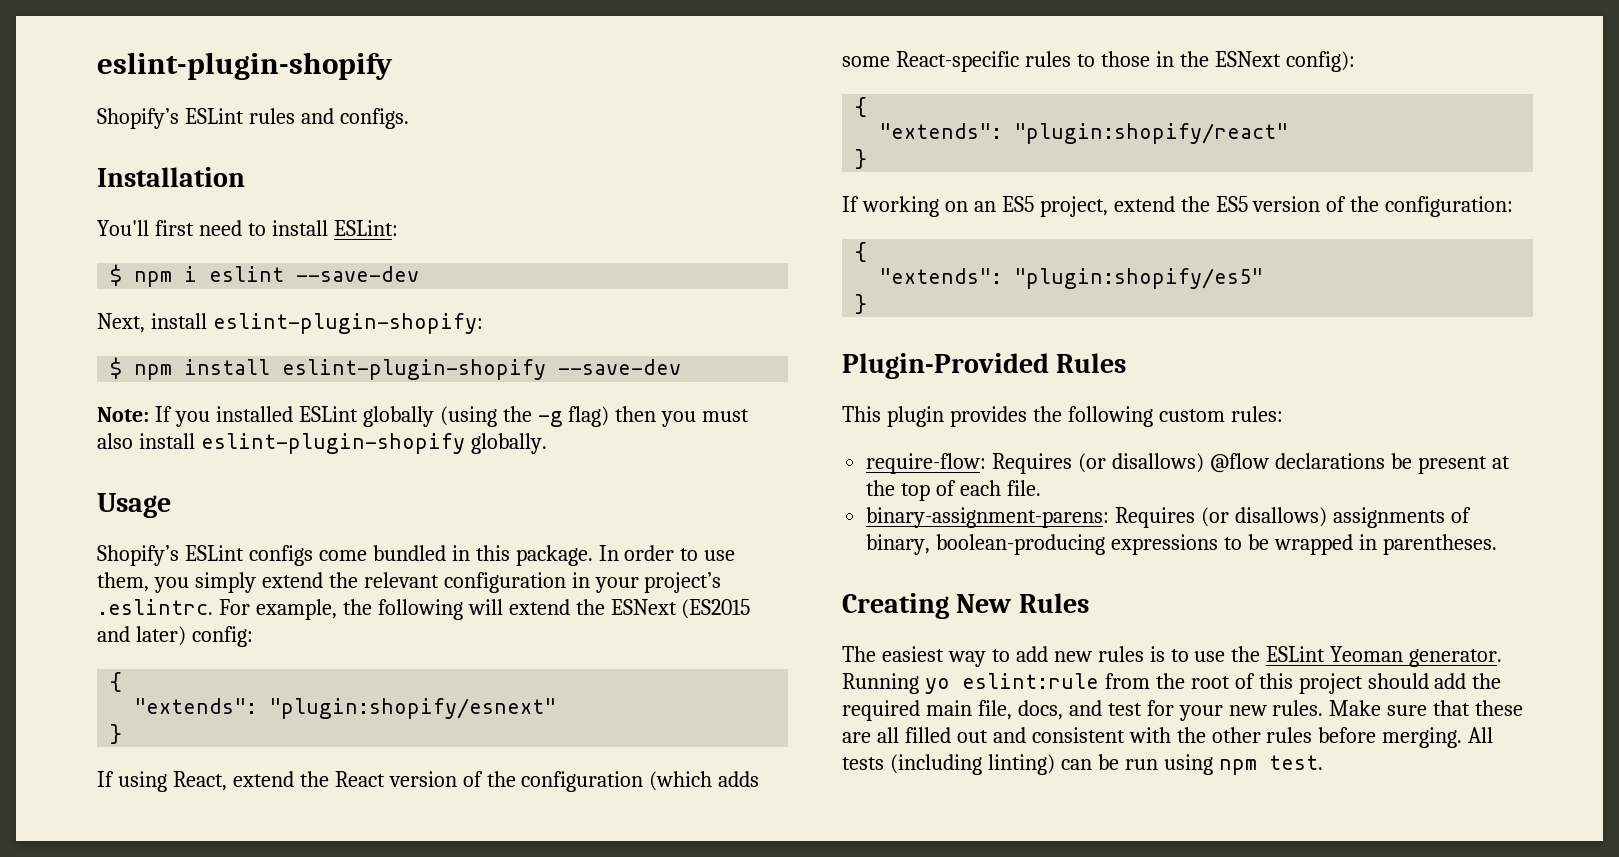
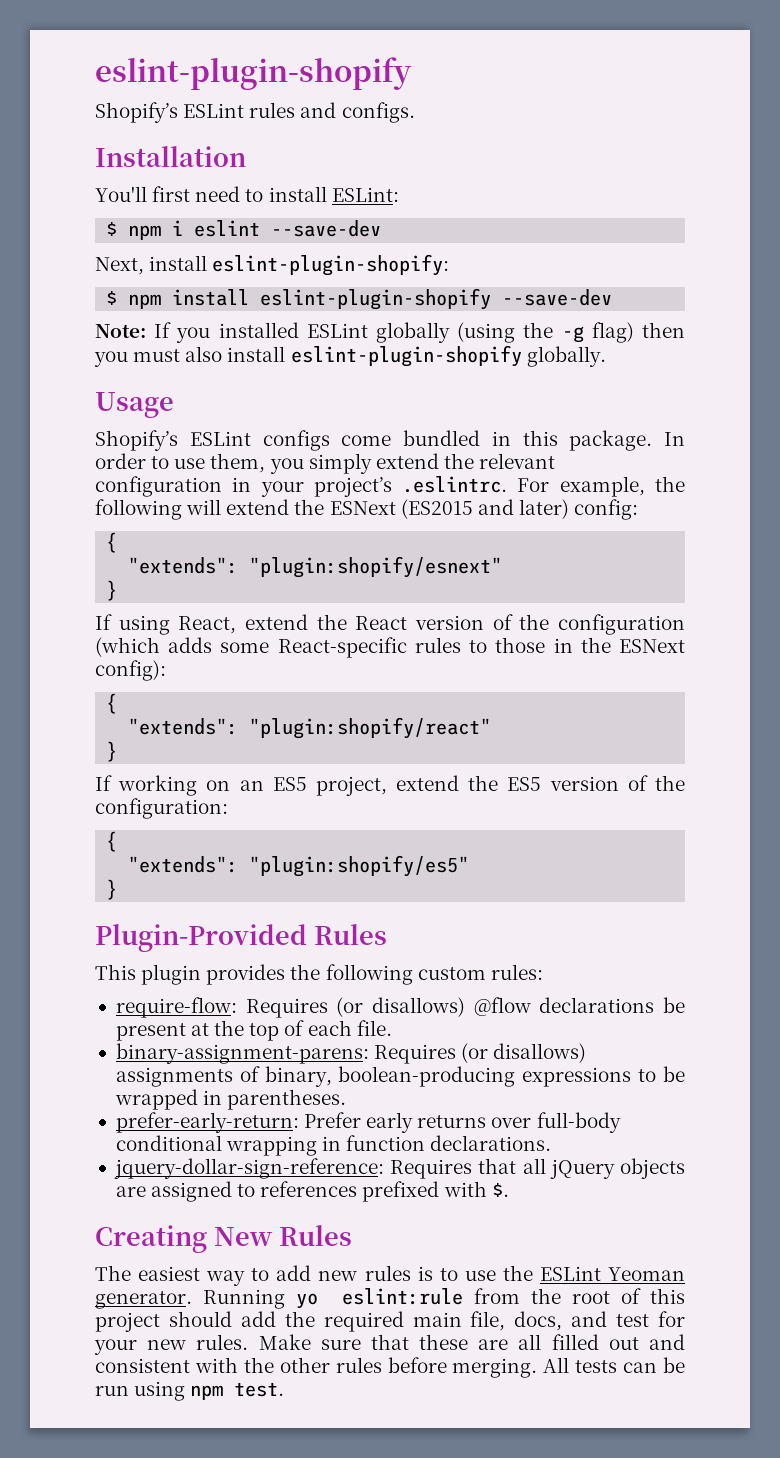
(1497, 544) none -> [115,1112,621,1133] [115,1135,552,1156] [113,1158,686,1179] [115,1181,509,1202] // prefer-early-return: Prefer early returns over full-body conditional wrapping in function declarations. // jquery-dollar-sign-reference: Requires that all jQuery objects are assigned to references prefixed with $.
[889,754,1055,775] (including linting) -> (618, 1366) none

